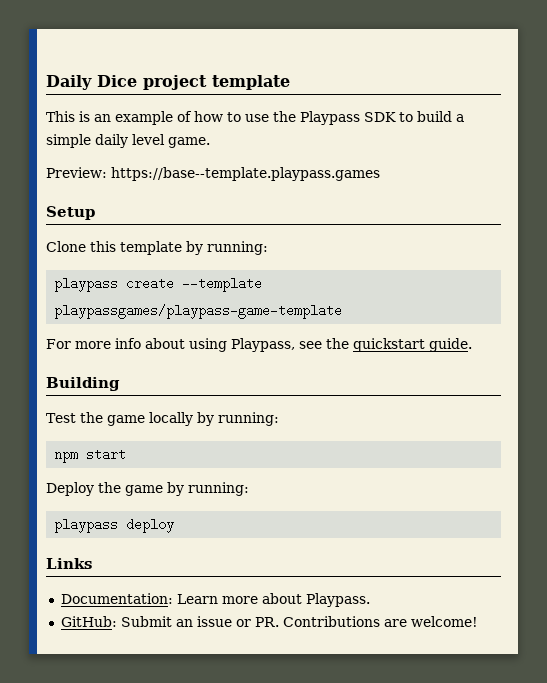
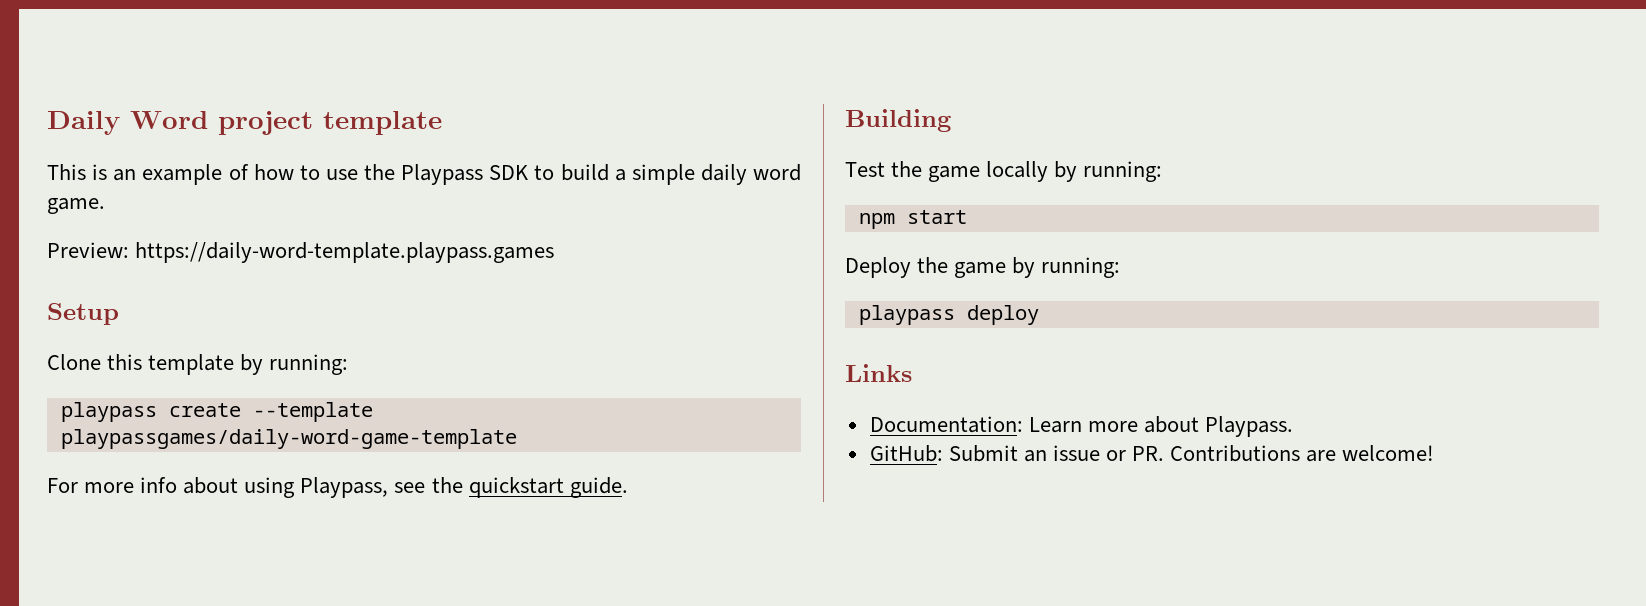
[97,75,137,87] Dice -> [130,111,208,129] Word
[132,134,165,145] level -> [753,164,801,181] word
[111,167,380,181] https://base--template.playpass.games -> [135,242,555,263] https://daily-word-template.playpass.games
[54,304,343,319] playpassgames/playpass-game-template -> [60,429,517,449] playpassgames/daily-word-game-template

